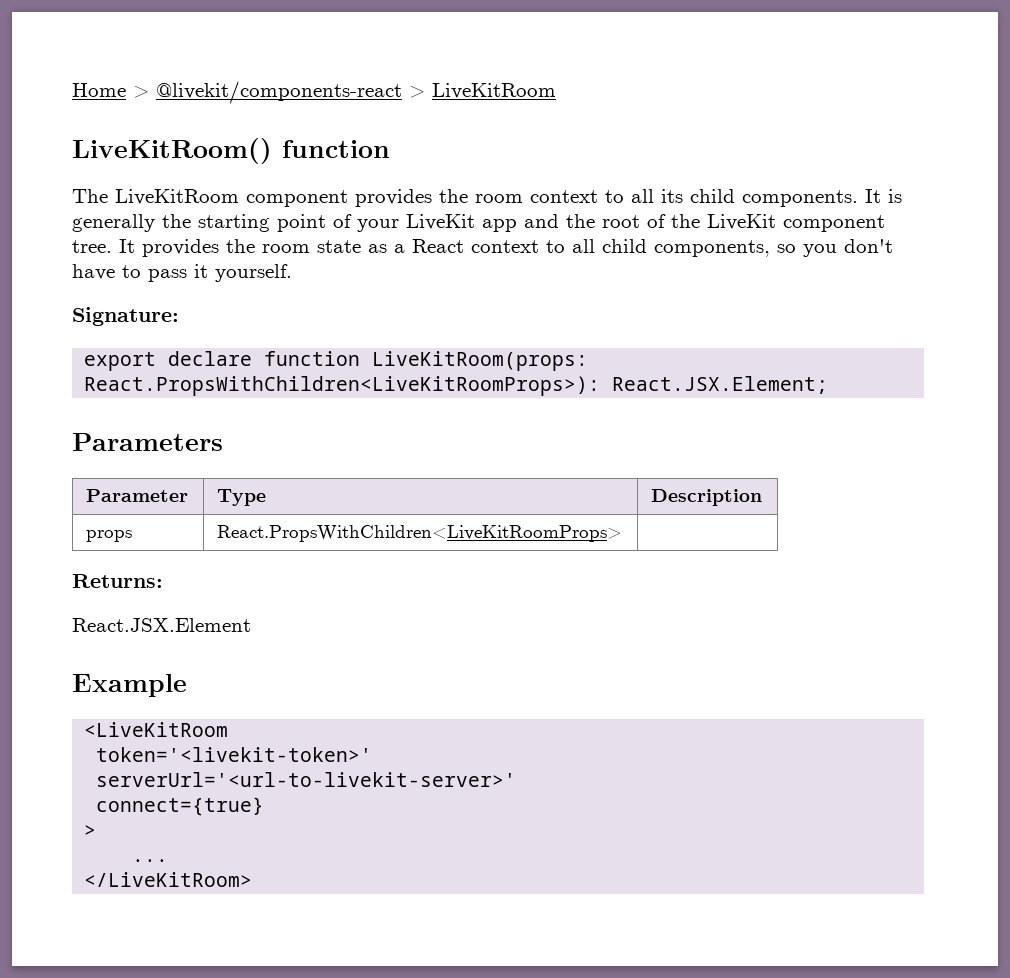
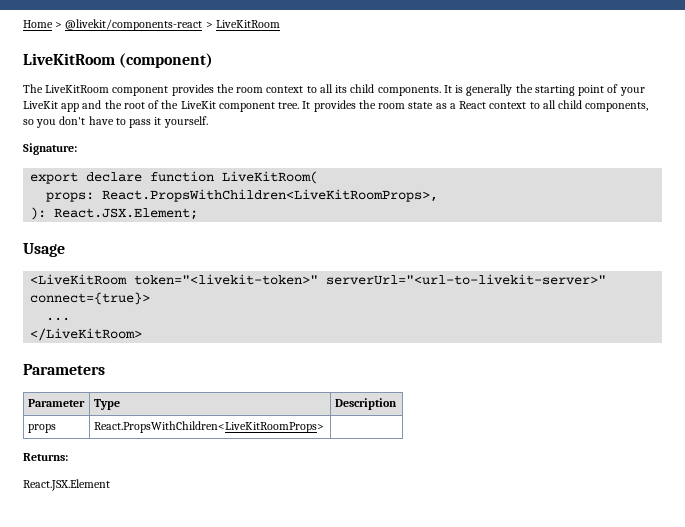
[72,138,390,164] LiveKitRoom() function -> [23,53,214,68] LiveKitRoom (component)
[372,351,589,371] [84,376,829,396] LiveKitRoom(props: React.PropsWithChildren<LiveKitRoomProps>): React.JSX.Element; -> [222,171,319,184] [46,189,439,202] [30,207,199,220] [23,243,65,257] [30,274,607,285] [30,292,151,305] [46,317,71,321] [30,328,143,341] LiveKitRoom( // props: React.PropsWithChildren<LiveKitRoomProps>, // ): React.JSX.Element; // Usage // <LiveKitRoom token="<livekit-token>" serverUrl="<url-to-livekit-server>" connect={true}> // ... // </LiveKitRoom>
[72,674,187,697] [84,722,229,737] [96,747,373,762] [96,772,517,787] [96,797,265,816] [84,825,97,837] [132,859,169,862] [84,872,253,887] // Example // <LiveKitRoom // token='<livekit-token>' // serverUrl='<url-to-livekit-server>' // connect={true} // > // ... // </LiveKitRoom> -> (110, 485) none

